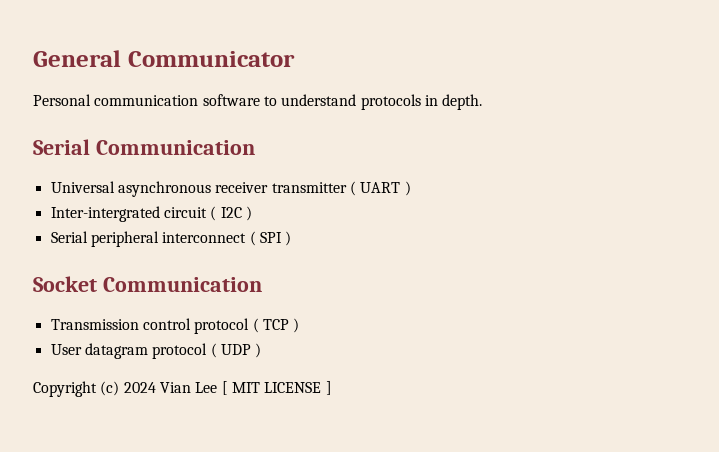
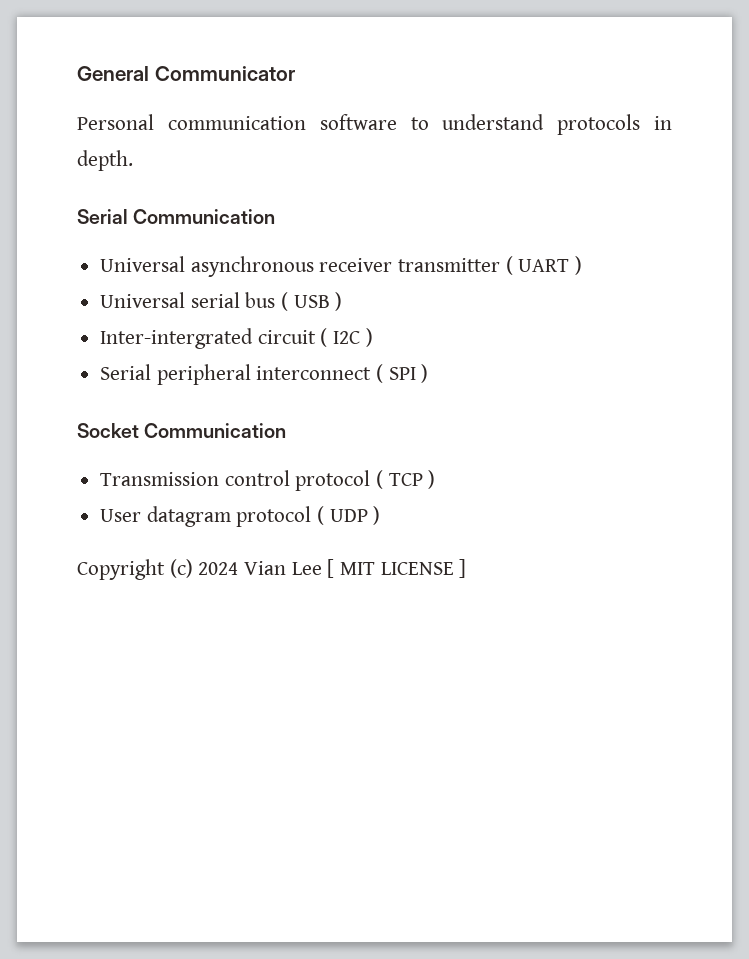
(411, 188) none -> [100,292,343,311] // Universal serial bus ( USB )

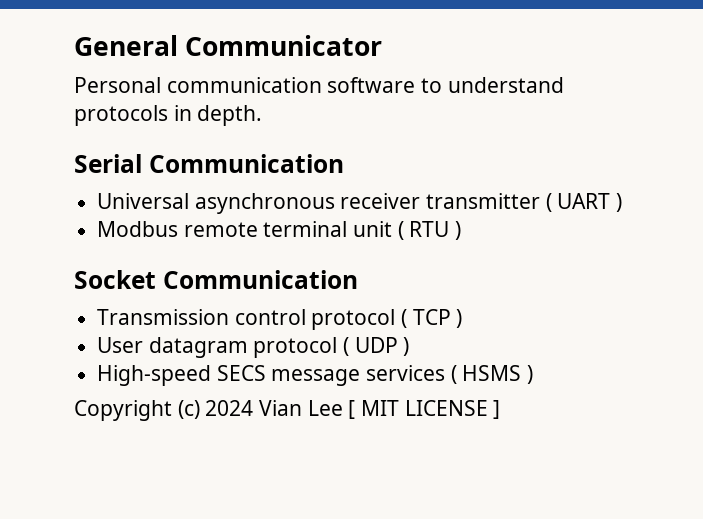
[100,292,343,311] [100,328,373,349] [100,364,416,385] Universal serial bus ( USB ) // Inter-intergrated circuit ( I2C ) // Serial peripheral interconnect ( SPI -> [97,221,450,240] Modbus remote terminal unit ( RTU
(381, 515) none -> [97,365,534,386] // High-speed SECS message services ( HSMS )

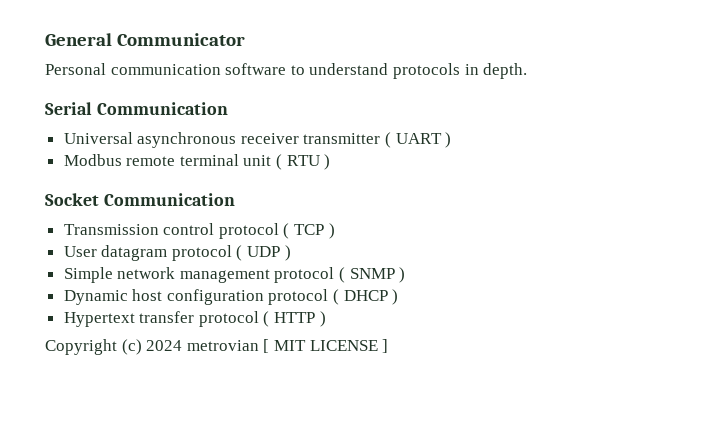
[97,365,522,386] High-speed SECS message services ( HSMS -> [63,267,406,283] [63,289,399,305] [63,311,316,327] Simple network management protocol ( SNMP ) // Dynamic host configuration protocol ( DHCP ) // Hypertext transfer protocol ( HTTP
[259,400,343,416] Vian Lee -> [186,340,259,351] metrovian

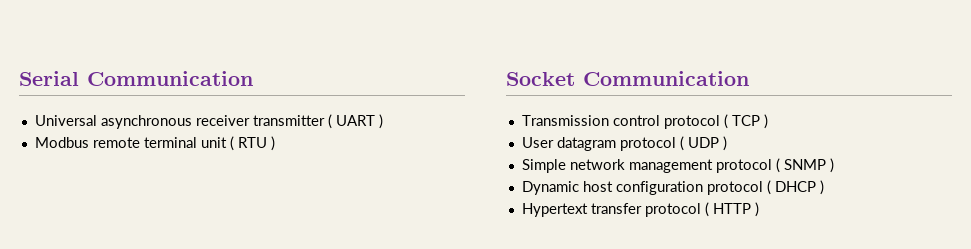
[45,33,246,46] [45,63,528,79] General Communicator // Personal communication software to understand protocols in depth. // -> (19, 78) none
[45,339,389,355] // Copyright (c) 2024 metrovian [ MIT LICENSE ] -> (759, 209) none

